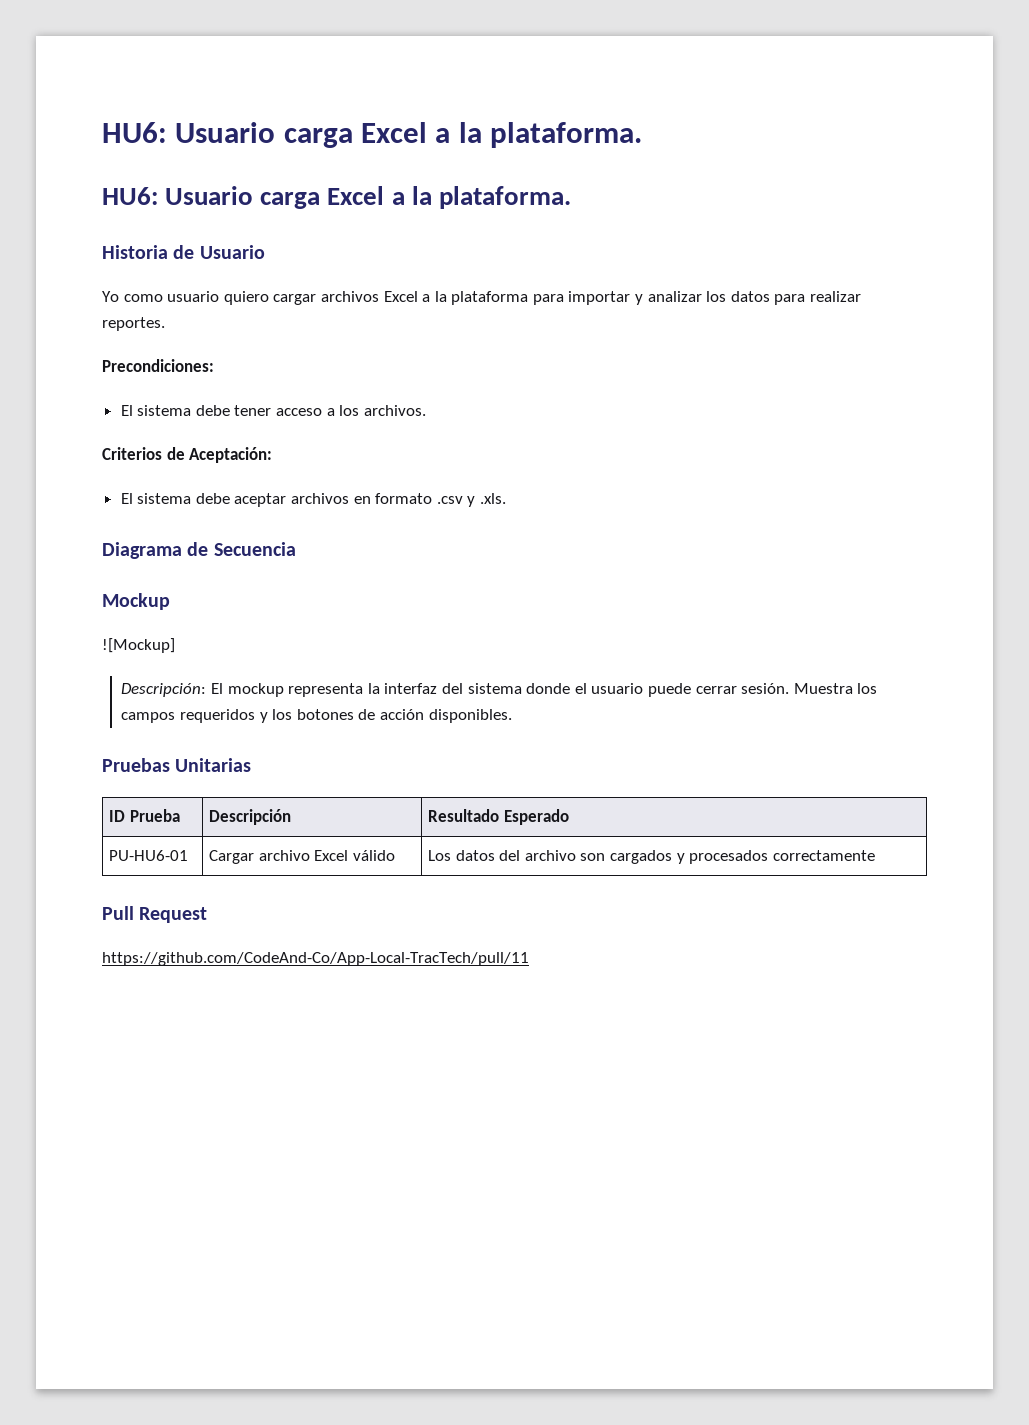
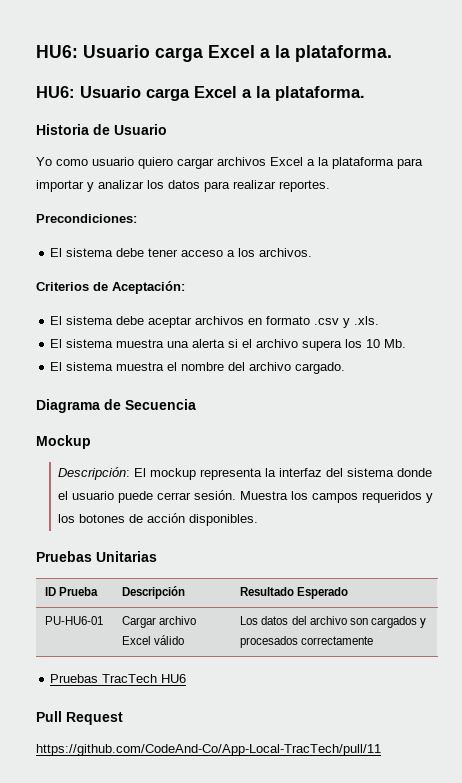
(507, 498) none -> [50,339,407,351] [50,362,346,374] // El sistema muestra una alerta si el archivo supera los 10 Mb. // El sistema muestra el nombre del archivo cargado.
[102,638,175,653] // ![Mockup] -> (91, 442) none
(875, 855) none -> [50,674,187,683] // Pruebas TracTech HU6

